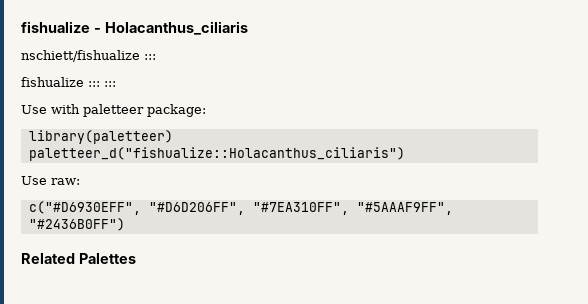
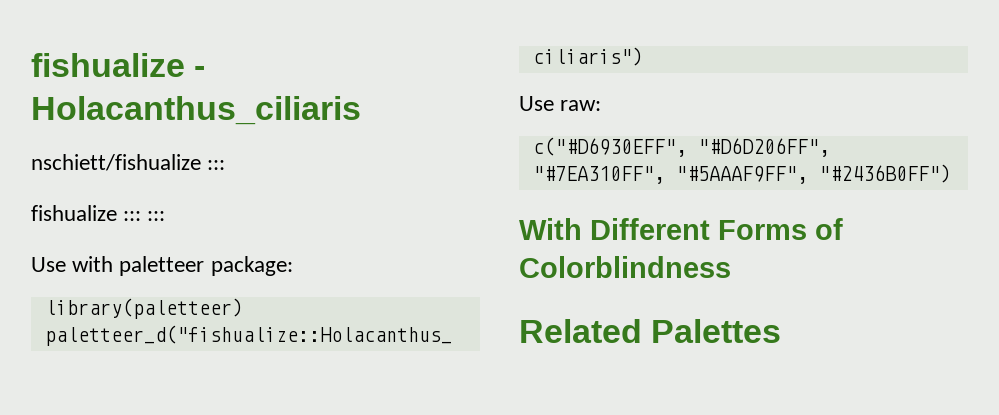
(125, 224) none -> [519,218,843,240] [519,256,731,278] // With Different Forms of Colorblindness

